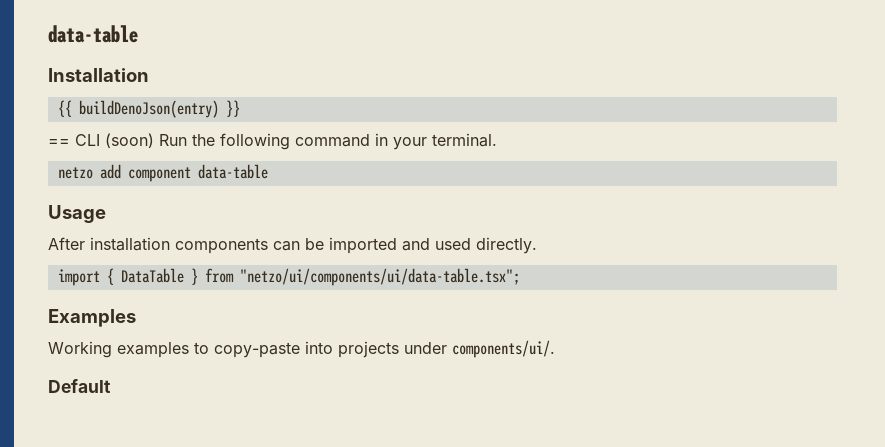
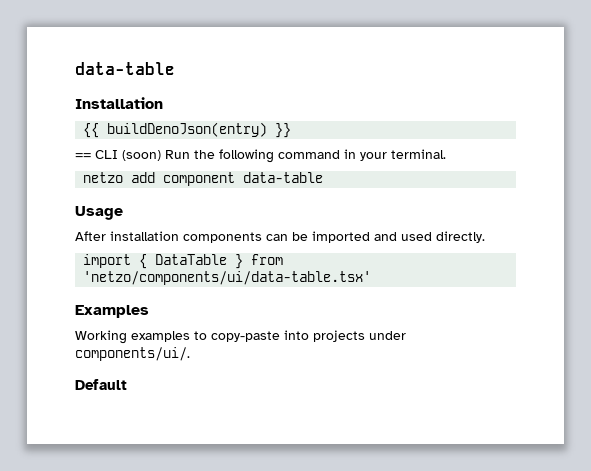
[239,268,520,286] "netzo/ui/components/ui/data-table.tsx"; -> [83,271,372,285] 'netzo/components/ui/data-table.tsx'

